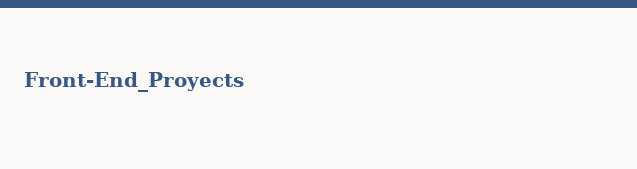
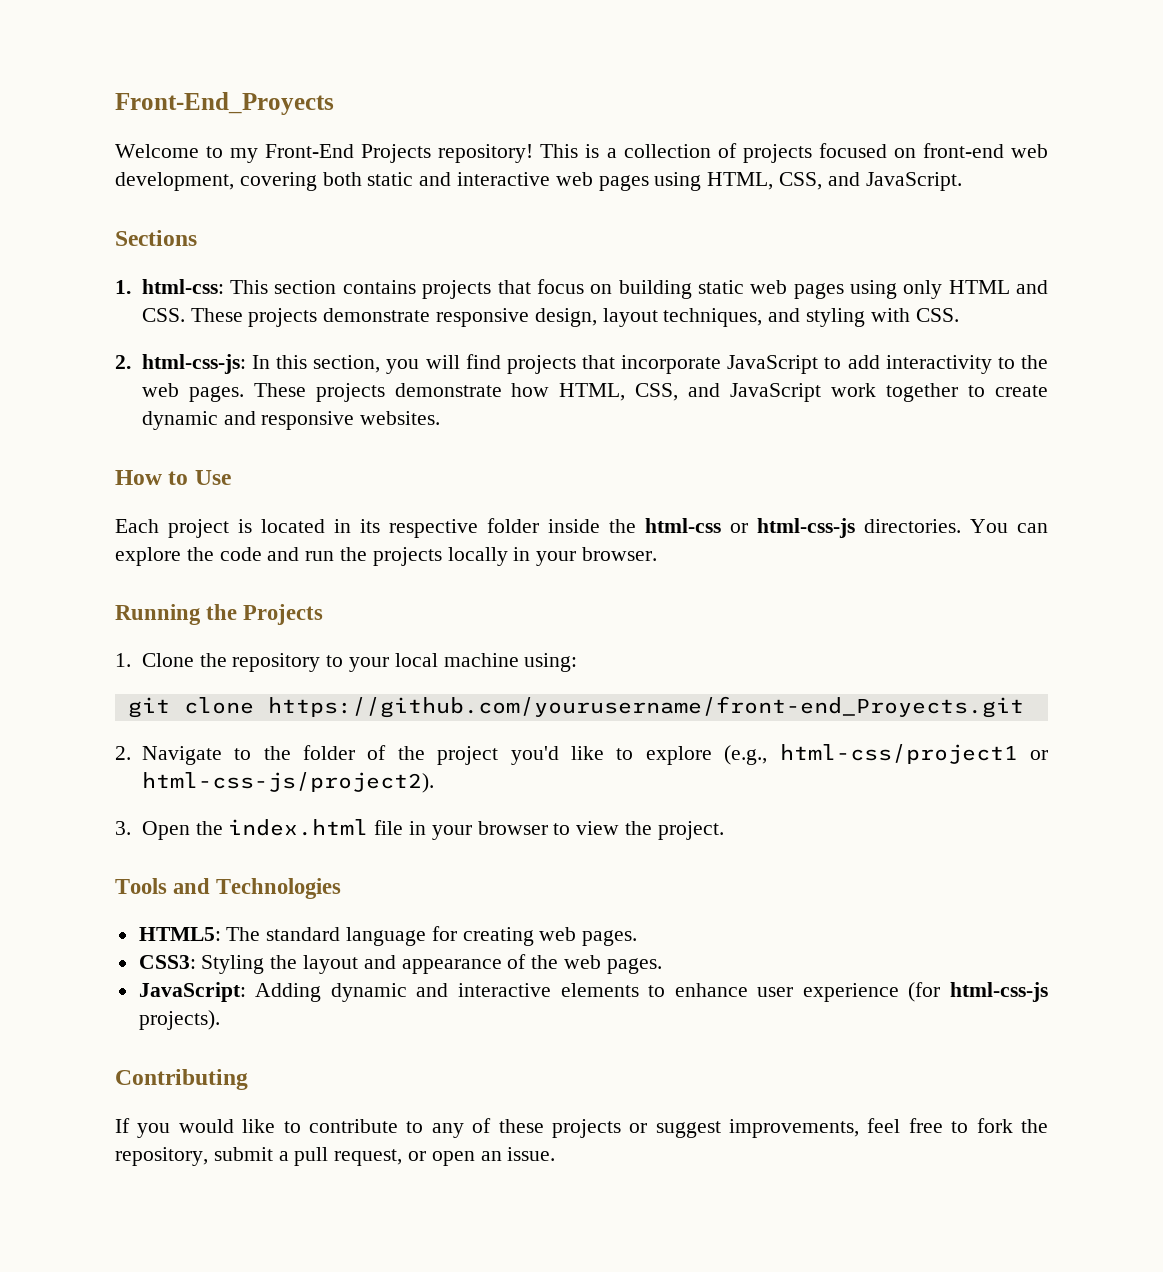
(244, 82) none -> [115,143,1049,163] [115,172,962,191] [115,230,197,246] [115,279,1049,299] [141,308,959,327] [115,354,1048,374] [141,383,1049,402] [141,411,441,430] [115,470,231,485] [115,518,1048,538] [115,547,658,566] [115,604,324,625] [115,653,578,672] [127,696,1024,718] [115,744,1048,765] [141,772,434,793] [115,819,724,840] [115,878,342,899] [138,926,638,946] [138,954,662,974] [138,982,1049,1002] [138,1010,220,1030] [115,1069,248,1090] [115,1118,1049,1138] [115,1147,556,1166] // Welcome to my Front-End Projects repository! This is a collection of projects focused on front-end web development, covering both static and interactive web pages using HTML, CSS, and JavaScript. // Sections // 1. html-css: This section contains projects that focus on building static web pages using only HTML and CSS. These projects demonstrate responsive design, layout techniques, and styling with CSS. // 2. html-css-js: In this section, you will find projects that incorporate JavaScript to add interactivity to the web pages. These projects demonstrate how HTML, CSS, and JavaScript work together to create dynamic and responsive websites. // How to Use // Each project is located in its respective folder inside the html-css or html-css-js directories. You can explore the code and run the projects locally in your browser. // Running the Projects // 1. Clone the repository to your local machine using: // git clone https://github.com/yourusername/front-end_Proyects.git // 2. Navigate to the folder of the project you'd like to explore (e.g., html-css/project1 or html-css-js/project2). // 3. Open the index.html file in your browser to view the project. // Tools and Technologies // HTML5: The standard language for creating web pages. // CSS3: Styling the layout and appearance of the web pages. // JavaScript: Adding dynamic and interactive elements to enhance user experience (for html-css-js projects). // Contributing // If you would like to contribute to any of these projects or suggest improvements, feel free to fork the repository, submit a pull request, or open an issue.

